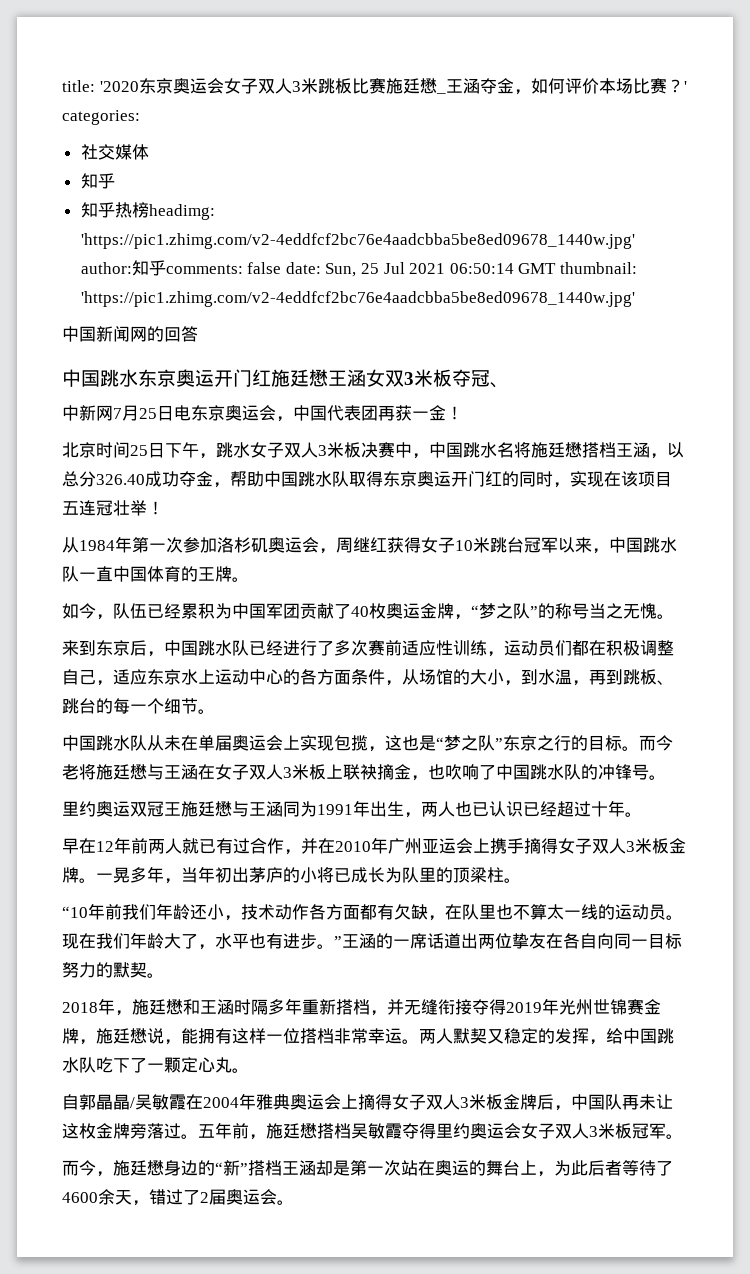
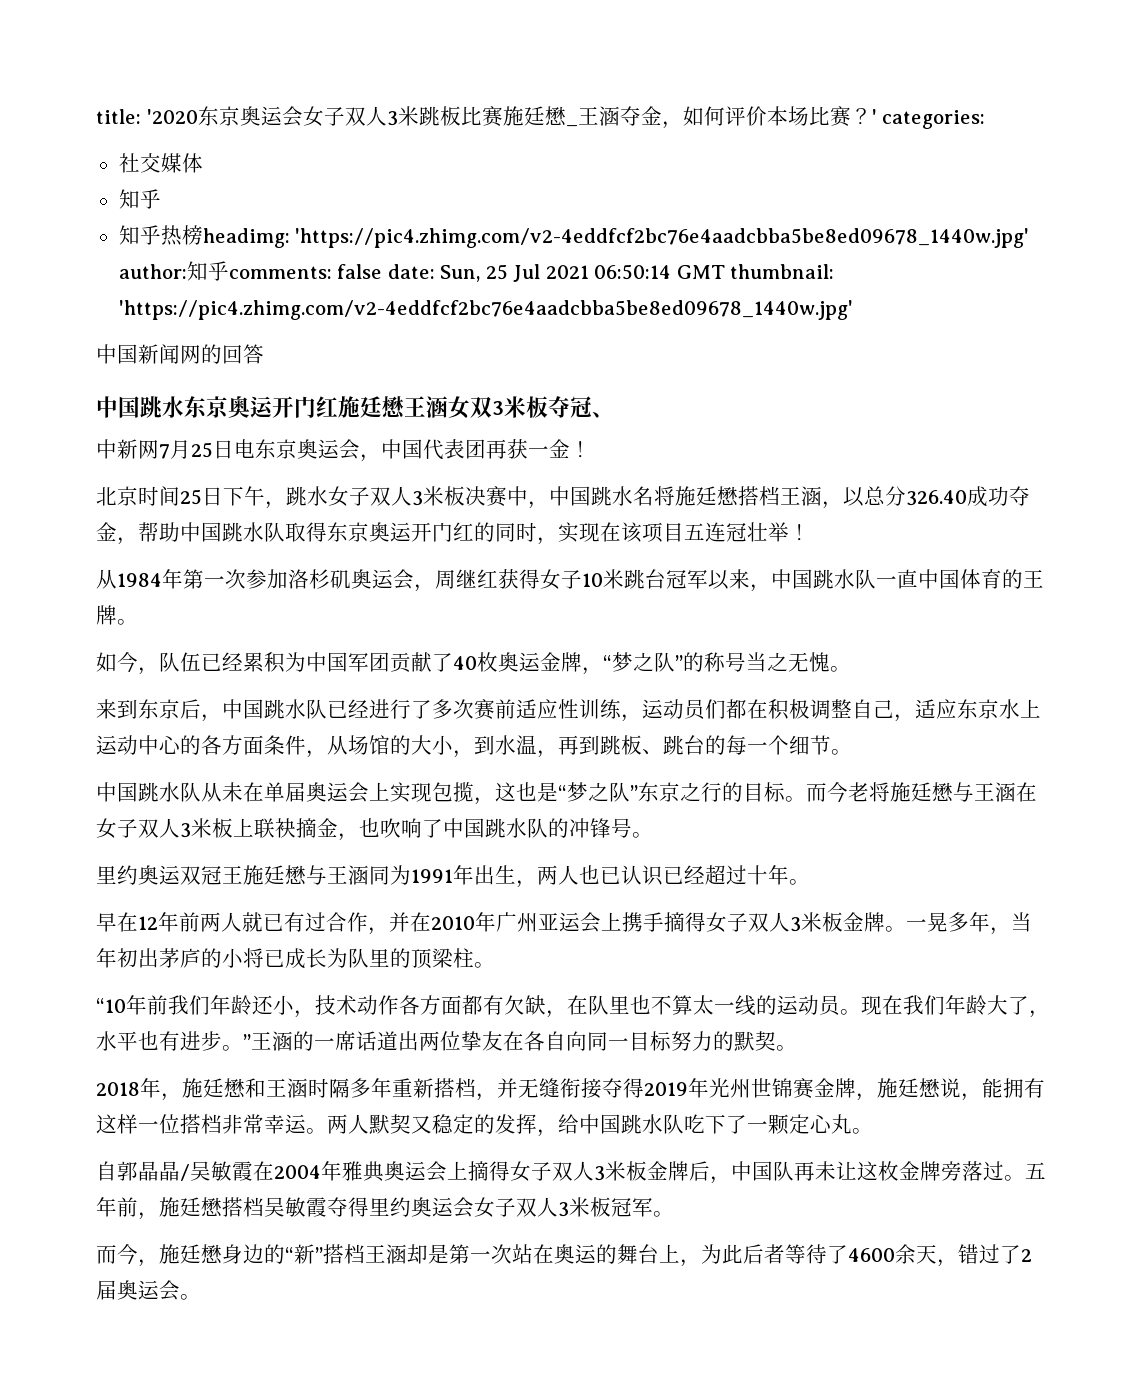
[80,233,635,249] 'https://pic1.zhimg.com/v2-4eddfcf2bc76e4aadcbba5be8ed09678_1440w.jpg' -> [295,228,1030,248] 'https://pic4.zhimg.com/v2-4eddfcf2bc76e4aadcbba5be8ed09678_1440w.jpg'
[80,291,635,307] 'https://pic1.zhimg.com/v2-4eddfcf2bc76e4aadcbba5be8ed09678_1440w.jpg' -> [118,300,853,320] 'https://pic4.zhimg.com/v2-4eddfcf2bc76e4aadcbba5be8ed09678_1440w.jpg'

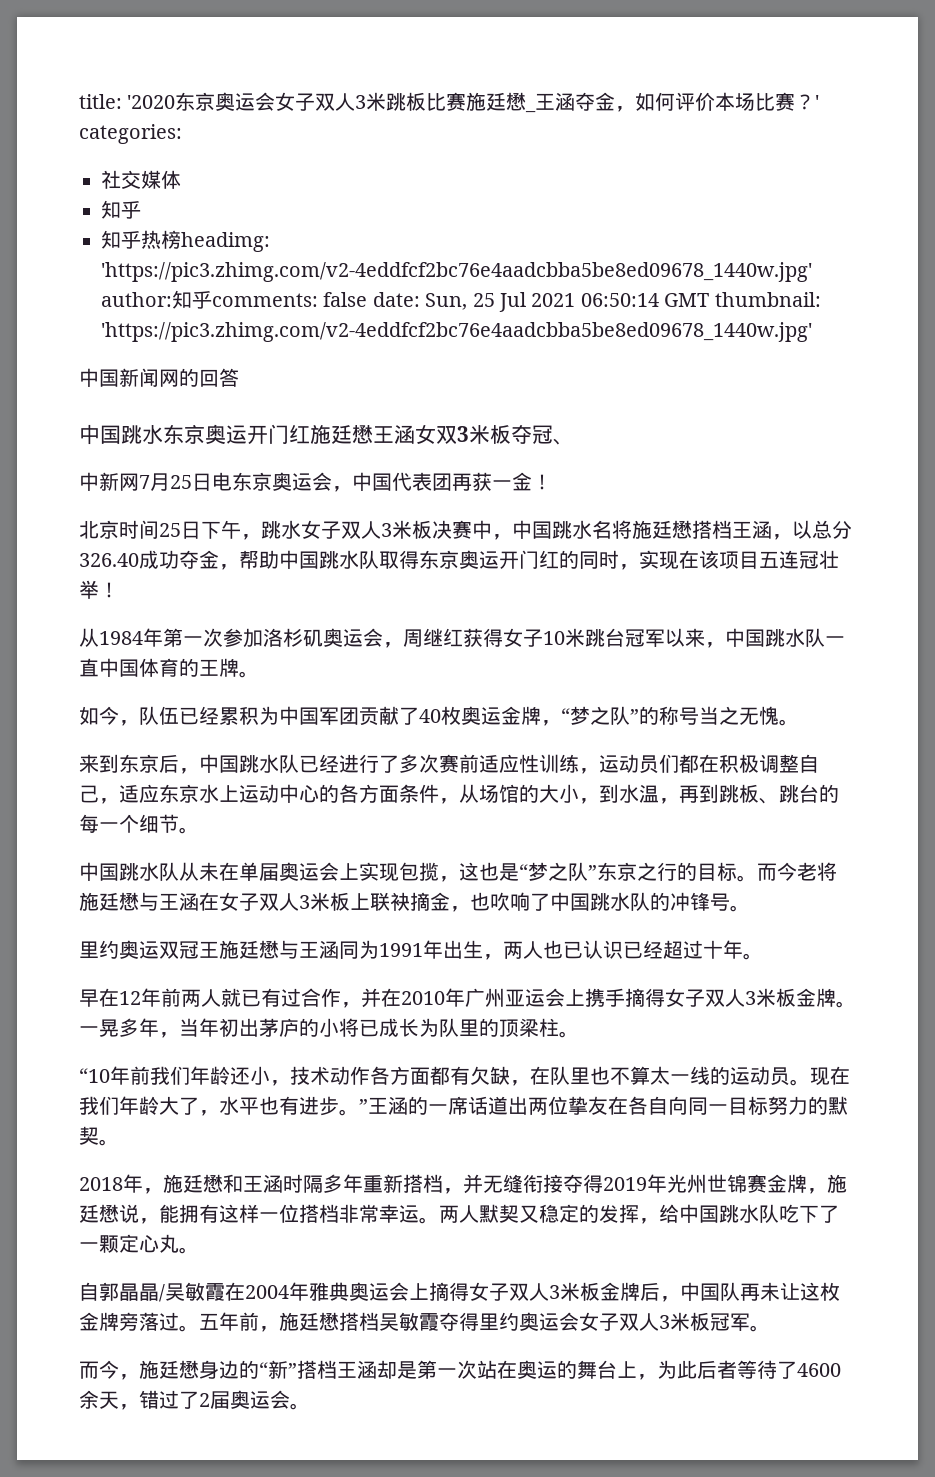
[295,228,1030,248] 'https://pic4.zhimg.com/v2-4eddfcf2bc76e4aadcbba5be8ed09678_1440w.jpg' -> [101,262,812,282] 'https://pic3.zhimg.com/v2-4eddfcf2bc76e4aadcbba5be8ed09678_1440w.jpg'
[118,300,853,320] 'https://pic4.zhimg.com/v2-4eddfcf2bc76e4aadcbba5be8ed09678_1440w.jpg' -> [101,322,812,342] 'https://pic3.zhimg.com/v2-4eddfcf2bc76e4aadcbba5be8ed09678_1440w.jpg'

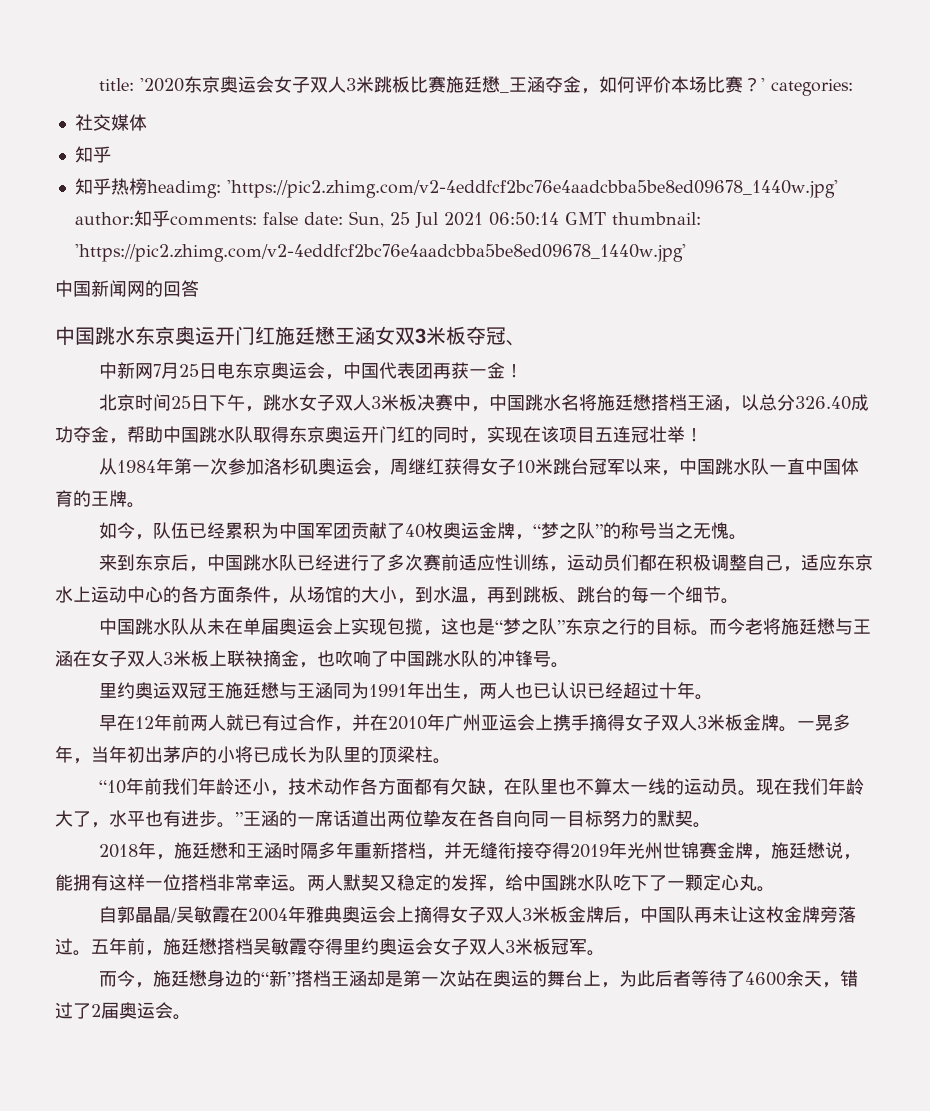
[101,262,812,282] 'https://pic3.zhimg.com/v2-4eddfcf2bc76e4aadcbba5be8ed09678_1440w.jpg' -> [226,180,838,198] 'https://pic2.zhimg.com/v2-4eddfcf2bc76e4aadcbba5be8ed09678_1440w.jpg'
[101,322,812,342] 'https://pic3.zhimg.com/v2-4eddfcf2bc76e4aadcbba5be8ed09678_1440w.jpg' -> [74,244,686,262] 'https://pic2.zhimg.com/v2-4eddfcf2bc76e4aadcbba5be8ed09678_1440w.jpg'

